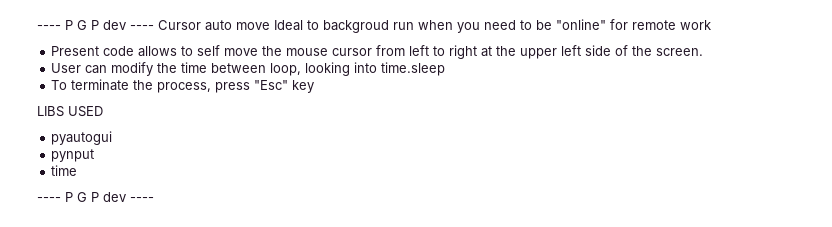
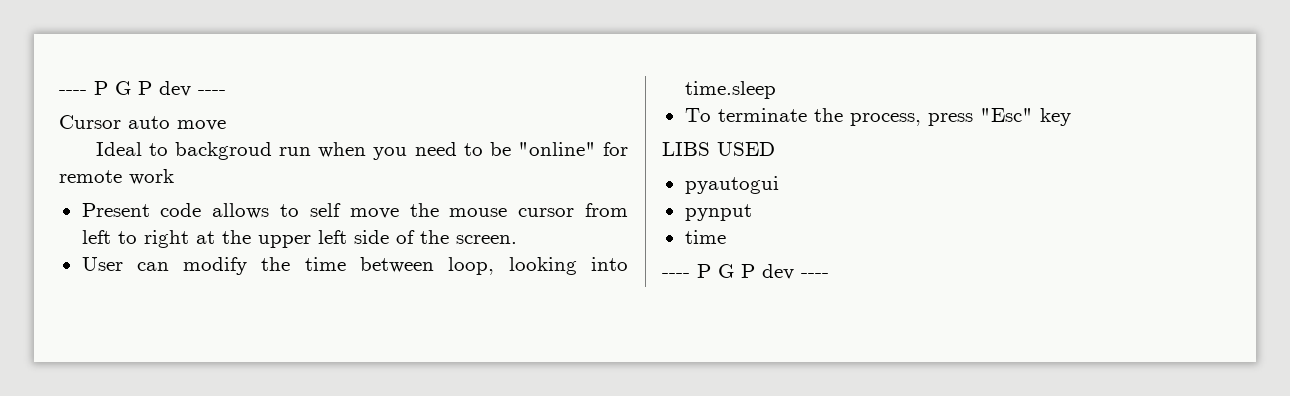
[37,20,154,30] ---- P G P dev ---- -> [59,81,226,97] ---- P G P dev ---- //
(270, 26) none -> (226, 125) //

